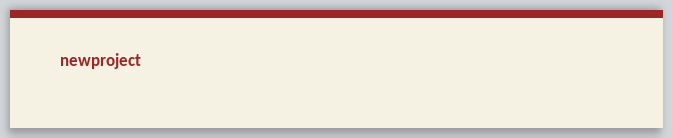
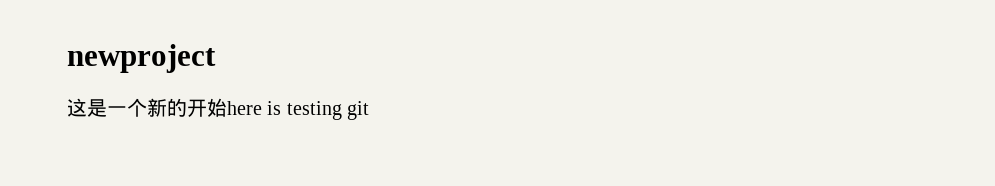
(141, 61) none -> [67,98,370,120] // 这是一个新的开始here is testing git

